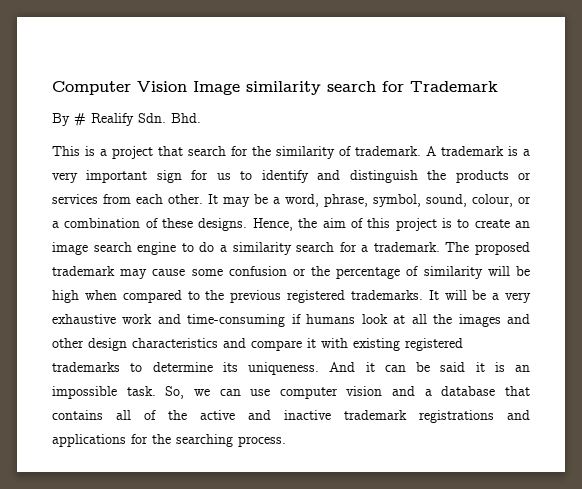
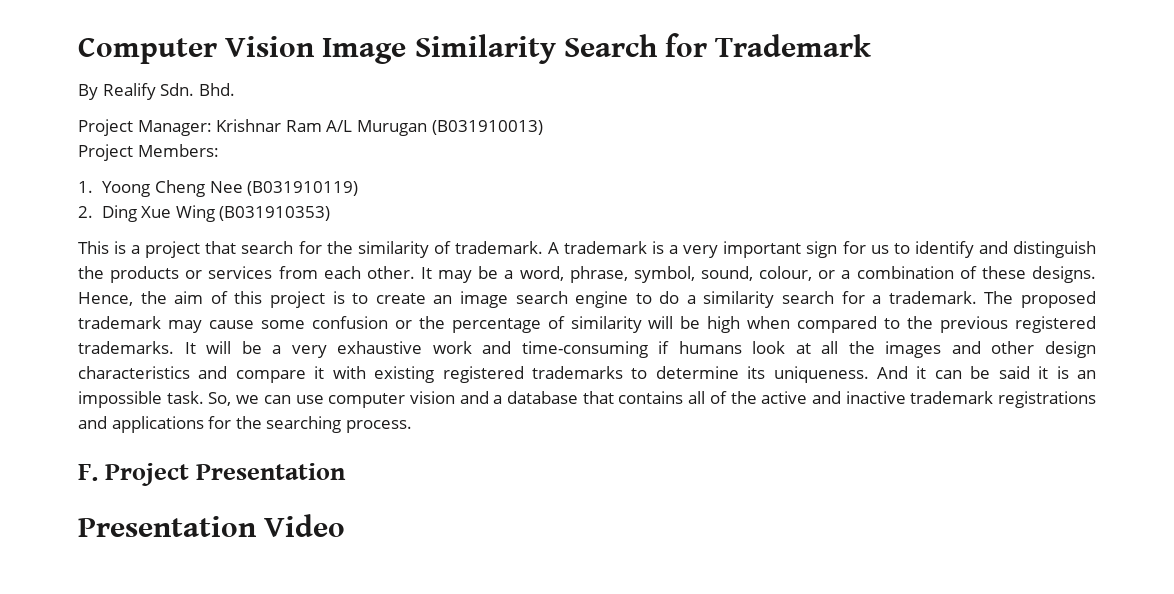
[246,81,376,95] similarity search -> [414,34,658,64] Similarity Search
[74,113,86,126] # -> (98, 92) none
(201, 118) none -> [78,119,543,136] [78,144,219,161] [78,180,359,197] [78,205,331,222] // Project Manager: Krishnar Ram A/L Murugan (B031910013) // Project Members: // 1. Yoong Cheng Nee (B031910119) // 2. Ding Xue Wing (B031910353)
(286, 441) none -> [78,463,347,486] [78,514,346,537] // F. Project Presentation // Presentation Video

